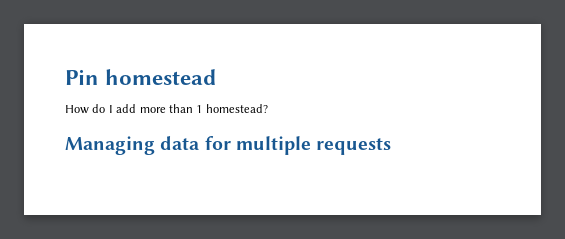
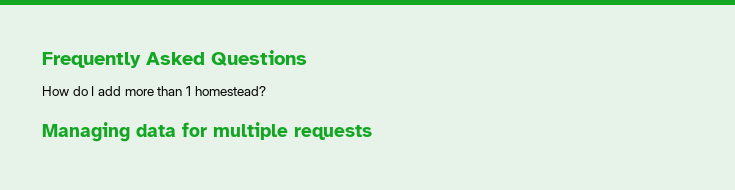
[65,69,217,85] Pin homestead -> [42,50,307,68] Frequently Asked Questions

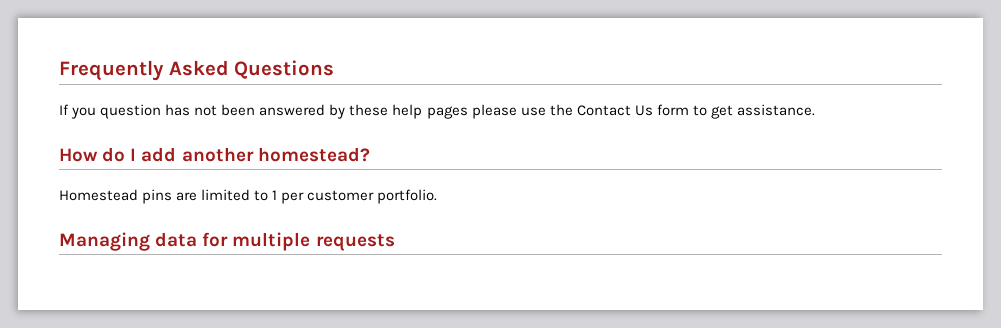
[42,86,266,96] How do I add more than 1 homestead? -> [59,104,815,119] [59,147,370,162] [59,189,438,204] If you question has not been answered by these help pages please use the Contact Us form to get assistance. // How do I add another homestead? // Homestead pins are limited to 1 per customer portfolio.

